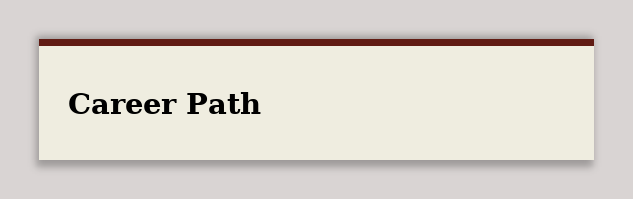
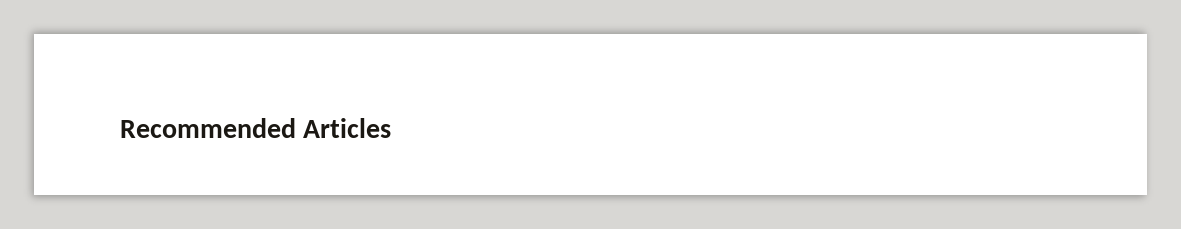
[68,92,261,114] Career Path -> [120,118,392,138] Recommended Articles

